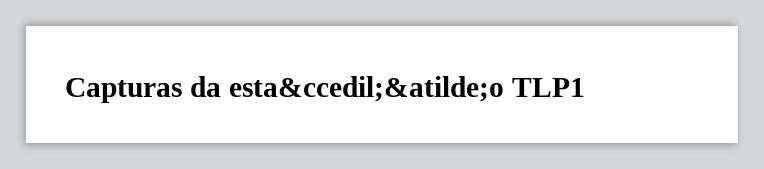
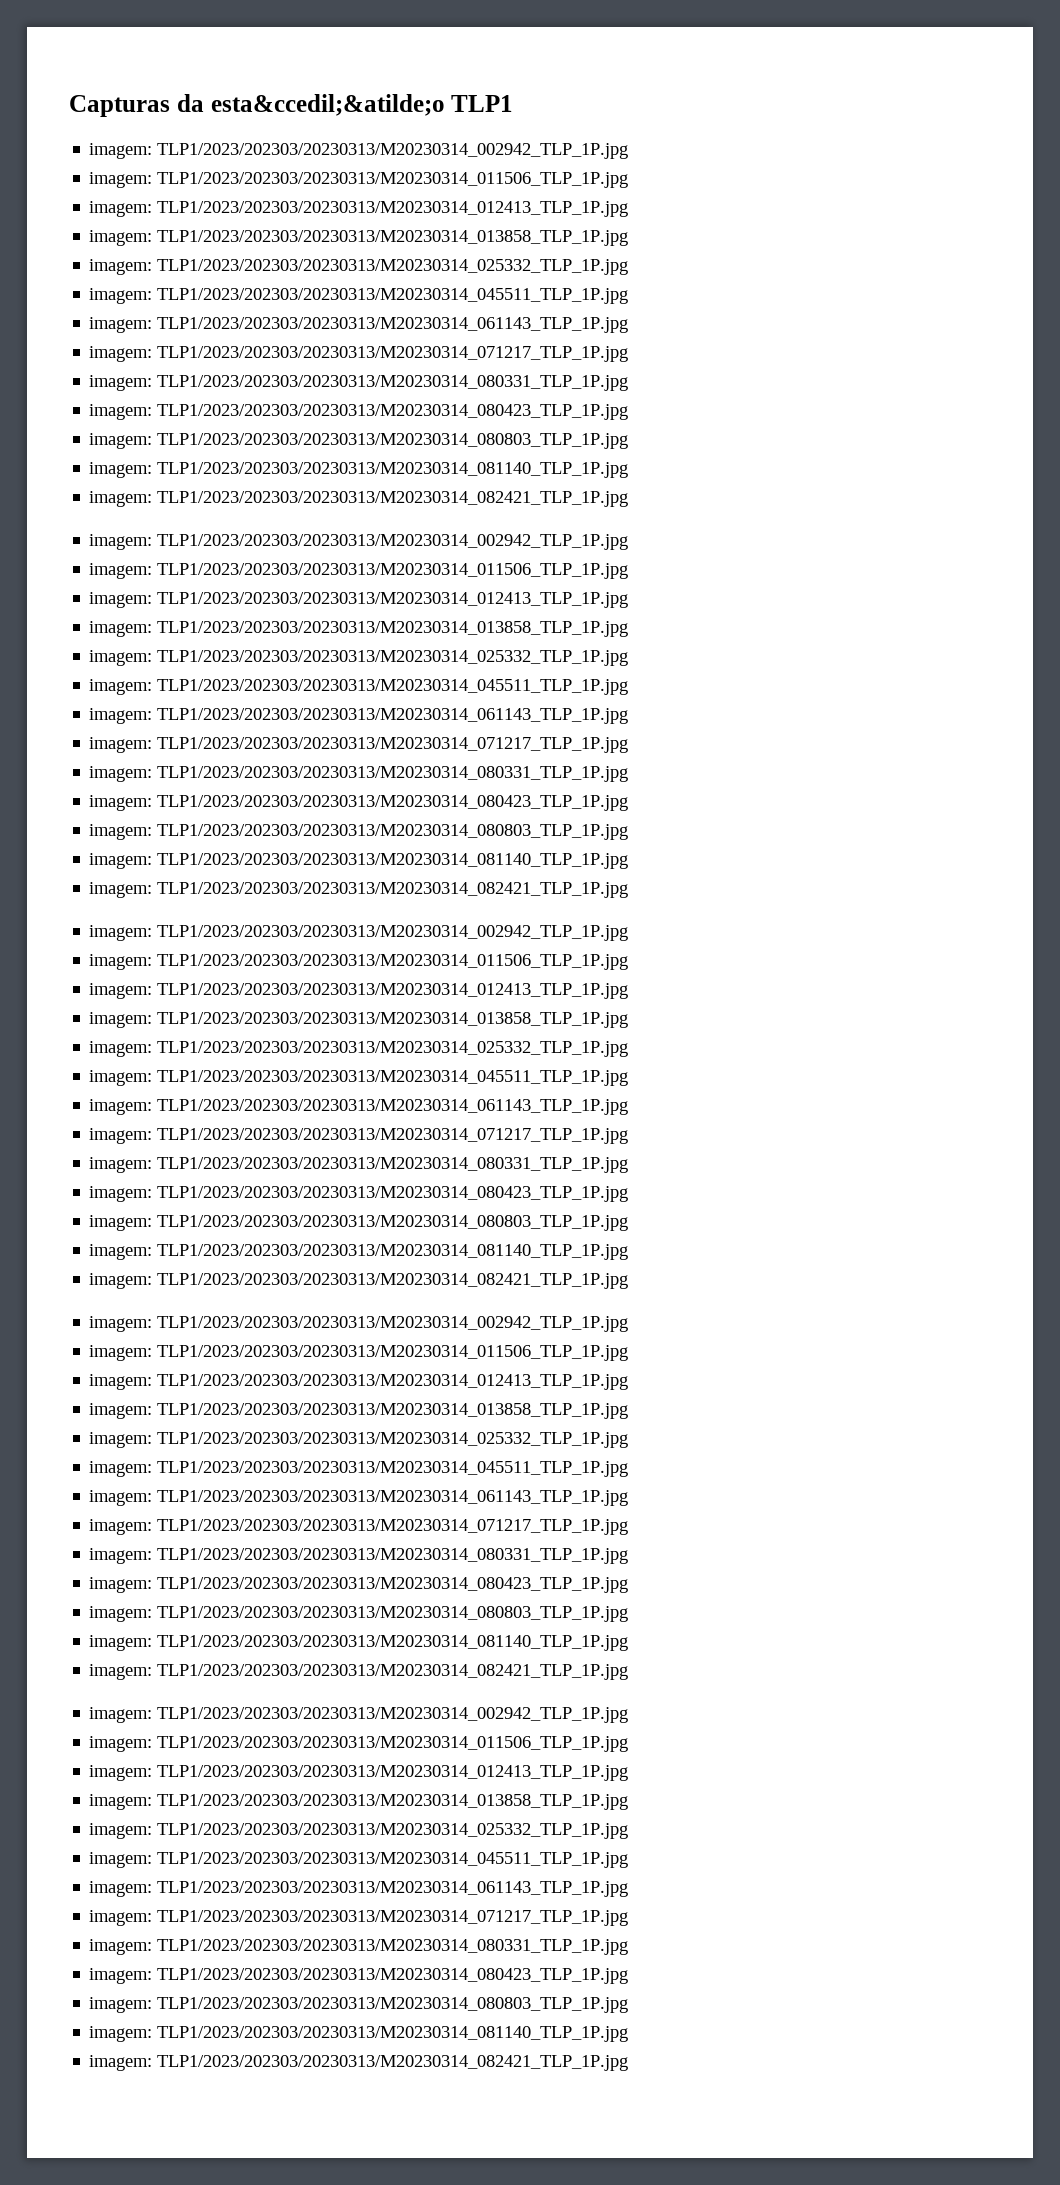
(585, 87) none -> [89,143,629,159] [89,172,629,188] [89,201,629,217] [89,230,629,246] [89,259,629,275] [89,288,629,304] [89,317,629,333] [89,346,629,362] [89,375,629,391] [89,404,629,420] [89,433,629,449] [89,462,629,478] [89,491,629,507] [89,534,629,550] [89,563,629,579] [89,592,629,608] [89,621,629,637] [89,650,629,666] [89,679,629,695] [89,708,629,724] [89,737,629,753] [89,766,629,782] [89,795,629,811] [89,824,629,840] [89,853,629,869] [89,882,629,898] [89,925,629,941] [89,954,629,970] [89,983,629,999] [89,1012,629,1028] [89,1041,629,1057] [89,1070,629,1086] [89,1099,629,1115] [89,1128,629,1144] [89,1157,629,1173] [89,1186,629,1202] [89,1215,629,1231] [89,1244,629,1260] [89,1273,629,1289] [89,1316,629,1332] [89,1345,629,1361] [89,1374,629,1390] [89,1403,629,1419] [89,1432,629,1448] [89,1461,629,1477] [89,1490,629,1506] [89,1519,629,1535] [89,1548,629,1564] [89,1577,629,1593] [89,1606,629,1622] [89,1635,629,1651] [89,1664,629,1680] [89,1707,629,1723] [89,1736,629,1752] [89,1765,629,1781] [89,1794,629,1810] [89,1823,629,1839] [89,1852,629,1868] [89,1881,629,1897] [89,1910,629,1926] [89,1939,629,1955] [89,1968,629,1984] [89,1997,629,2013] [89,2026,629,2042] [89,2055,629,2071] // imagem: TLP1/2023/202303/20230313/M20230314_002942_TLP_1P.jpg // imagem: TLP1/2023/202303/20230313/M20230314_011506_TLP_1P.jpg // imagem: TLP1/2023/202303/20230313/M20230314_012413_TLP_1P.jpg // imagem: TLP1/2023/202303/20230313/M20230314_013858_TLP_1P.jpg // imagem: TLP1/2023/202303/20230313/M20230314_025332_TLP_1P.jpg // imagem: TLP1/2023/202303/20230313/M20230314_045511_TLP_1P.jpg // imagem: TLP1/2023/202303/20230313/M20230314_061143_TLP_1P.jpg // imagem: TLP1/2023/202303/20230313/M20230314_071217_TLP_1P.jpg // imagem: TLP1/2023/202303/20230313/M20230314_080331_TLP_1P.jpg // imagem: TLP1/2023/202303/20230313/M20230314_080423_TLP_1P.jpg // imagem: TLP1/2023/202303/20230313/M20230314_080803_TLP_1P.jpg // imagem: TLP1/2023/202303/20230313/M20230314_081140_TLP_1P.jpg // imagem: TLP1/2023/202303/20230313/M20230314_082421_TLP_1P.jpg // imagem: TLP1/2023/202303/20230313/M20230314_002942_TLP_1P.jpg // imagem: TLP1/2023/202303/20230313/M20230314_011506_TLP_1P.jpg // imagem: TLP1/2023/202303/20230313/M20230314_012413_TLP_1P.jpg // imagem: TLP1/2023/202303/20230313/M20230314_013858_TLP_1P.jpg // imagem: TLP1/2023/202303/20230313/M20230314_025332_TLP_1P.jpg // imagem: TLP1/2023/202303/20230313/M20230314_045511_TLP_1P.jpg // imagem: TLP1/2023/202303/20230313/M20230314_061143_TLP_1P.jpg // imagem: TLP1/2023/202303/20230313/M20230314_071217_TLP_1P.jpg // imagem: TLP1/2023/202303/20230313/M20230314_080331_TLP_1P.jpg // imagem: TLP1/2023/202303/20230313/M20230314_080423_TLP_1P.jpg // imagem: TLP1/2023/202303/20230313/M20230314_080803_TLP_1P.jpg // imagem: TLP1/2023/202303/20230313/M20230314_081140_TLP_1P.jpg // imagem: TLP1/2023/202303/20230313/M20230314_082421_TLP_1P.jpg // imagem: TLP1/2023/202303/20230313/M20230314_002942_TLP_1P.jpg // imagem: TLP1/2023/202303/20230313/M20230314_011506_TLP_1P.jpg // imagem: TLP1/2023/202303/20230313/M20230314_012413_TLP_1P.jpg // imagem: TLP1/2023/202303/20230313/M20230314_013858_TLP_1P.jpg // imagem: TLP1/2023/202303/20230313/M20230314_025332_TLP_1P.jpg // imagem: TLP1/2023/202303/20230313/M20230314_045511_TLP_1P.jpg // imagem: TLP1/2023/202303/20230313/M20230314_061143_TLP_1P.jpg // imagem: TLP1/2023/202303/20230313/M20230314_071217_TLP_1P.jpg // imagem: TLP1/2023/202303/20230313/M20230314_080331_TLP_1P.jpg // imagem: TLP1/2023/202303/20230313/M20230314_080423_TLP_1P.jpg // imagem: TLP1/2023/202303/20230313/M20230314_080803_TLP_1P.jpg // imagem: TLP1/2023/202303/20230313/M20230314_081140_TLP_1P.jpg // imagem: TLP1/2023/202303/20230313/M20230314_082421_TLP_1P.jpg // imagem: TLP1/2023/202303/20230313/M20230314_002942_TLP_1P.jpg // imagem: TLP1/2023/202303/20230313/M20230314_011506_TLP_1P.jpg // imagem: TLP1/2023/202303/20230313/M20230314_012413_TLP_1P.jpg // imagem: TLP1/2023/202303/20230313/M20230314_013858_TLP_1P.jpg // imagem: TLP1/2023/202303/20230313/M20230314_025332_TLP_1P.jpg // imagem: TLP1/2023/202303/20230313/M20230314_045511_TLP_1P.jpg // imagem: TLP1/2023/202303/20230313/M20230314_061143_TLP_1P.jpg // imagem: TLP1/2023/202303/20230313/M20230314_071217_TLP_1P.jpg // imagem: TLP1/2023/202303/20230313/M20230314_080331_TLP_1P.jpg // imagem: TLP1/2023/202303/20230313/M20230314_080423_TLP_1P.jpg // imagem: TLP1/2023/202303/20230313/M20230314_080803_TLP_1P.jpg // imagem: TLP1/2023/202303/20230313/M20230314_081140_TLP_1P.jpg // imagem: TLP1/2023/202303/20230313/M20230314_082421_TLP_1P.jpg // imagem: TLP1/2023/202303/20230313/M20230314_002942_TLP_1P.jpg // imagem: TLP1/2023/202303/20230313/M20230314_011506_TLP_1P.jpg // imagem: TLP1/2023/202303/20230313/M20230314_012413_TLP_1P.jpg // imagem: TLP1/2023/202303/20230313/M20230314_013858_TLP_1P.jpg // imagem: TLP1/2023/202303/20230313/M20230314_025332_TLP_1P.jpg // imagem: TLP1/2023/202303/20230313/M20230314_045511_TLP_1P.jpg // imagem: TLP1/2023/202303/20230313/M20230314_061143_TLP_1P.jpg // imagem: TLP1/2023/202303/20230313/M20230314_071217_TLP_1P.jpg // imagem: TLP1/2023/202303/20230313/M20230314_080331_TLP_1P.jpg // imagem: TLP1/2023/202303/20230313/M20230314_080423_TLP_1P.jpg // imagem: TLP1/2023/202303/20230313/M20230314_080803_TLP_1P.jpg // imagem: TLP1/2023/202303/20230313/M20230314_081140_TLP_1P.jpg // imagem: TLP1/2023/202303/20230313/M20230314_082421_TLP_1P.jpg

